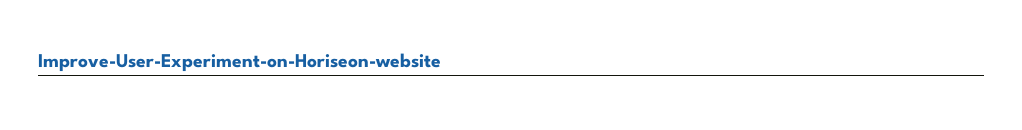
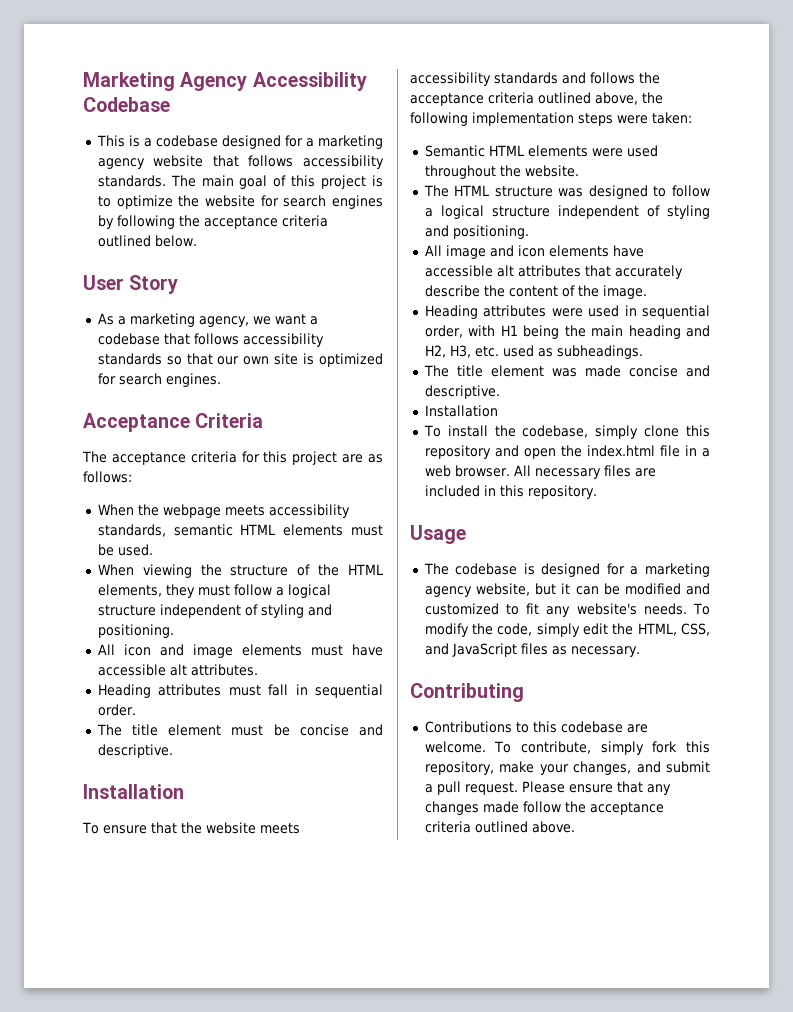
[38,53,441,72] Improve-User-Experiment-on-Horiseon-website -> [83,72,367,91] [83,97,170,112] [96,135,383,149] [97,155,384,169] [97,175,383,189] [97,195,383,209] [97,215,328,229] [97,235,197,247] [83,275,179,294] [97,313,318,327] [97,333,324,347] [97,353,383,367] [97,373,221,387] [83,413,264,432] [82,451,383,465] [83,471,132,483] [97,504,350,518] [97,524,383,537] [97,544,153,556] [97,564,383,578] [97,584,331,598] [97,604,332,618] [97,624,174,638] [97,644,383,658] [97,664,258,676] [97,684,383,698] [97,704,136,716] [96,724,383,736] [97,744,173,758] [83,784,184,799] [82,822,300,834] [410,72,660,86] [410,92,663,106] [410,112,692,126] [424,145,658,157] [424,165,579,179] [423,185,710,199] [424,205,710,219] [424,225,529,239] [424,245,644,259] [424,265,683,279] [424,285,647,299] [424,305,710,319] [424,325,710,339] [424,345,643,359] [423,365,710,377] [424,385,500,399] [424,405,498,417] [423,425,710,439] [424,445,710,459] [424,465,656,479] [424,485,597,499] [410,525,466,544] [423,563,710,577] [424,583,710,597] [424,603,711,617] [424,623,710,637] [424,643,640,657] [410,683,524,702] [424,721,648,733] [424,741,710,755] [424,761,710,775] [424,781,671,795] [424,801,664,815] [424,821,575,833] Marketing Agency Accessibility Codebase // This is a codebase designed for a marketing agency website that follows accessibility standards. The main goal of this project is to optimize the website for search engines by following the acceptance criteria outlined below. // User Story // As a marketing agency, we want a codebase that follows accessibility standards so that our own site is optimized for search engines. // Acceptance Criteria // The acceptance criteria for this project are as follows: // When the webpage meets accessibility standards, semantic HTML elements must be used. // When viewing the structure of the HTML elements, they must follow a logical structure independent of styling and positioning. // All icon and image elements must have accessible alt attributes. // Heading attributes must fall in sequential order. // The title element must be concise and descriptive. // Installation // To ensure that the website meets accessibility standards and follows the acceptance criteria outlined above, the following implementation steps were taken: // Semantic HTML elements were used throughout the website. // The HTML structure was designed to follow a logical structure independent of styling and positioning. // All image and icon elements have accessible alt attributes that accurately describe the content of the image. // Heading attributes were used in sequential order, with H1 being the main heading and H2, H3, etc. used as subheadings. // The title element was made concise and descriptive. // Installation // To install the codebase, simply clone this repository and open the index.html file in a web browser. All necessary files are included in this repository. // Usage // The codebase is designed for a marketing agency website, but it can be modified and customized to fit any website's needs. To modify the code, simply edit the HTML, CSS, and JavaScript files as necessary. // Contributing // Contributions to this codebase are welcome. To contribute, simply fork this repository, make your changes, and submit a pull request. Please ensure that any changes made follow the acceptance criteria outlined above.

